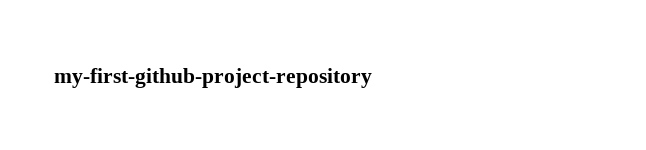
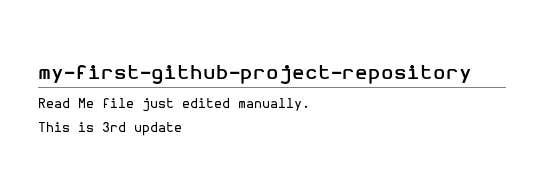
(372, 78) none -> [38,98,310,112] [38,122,182,136] // Read Me file just edited manually. // This is 3rd update

